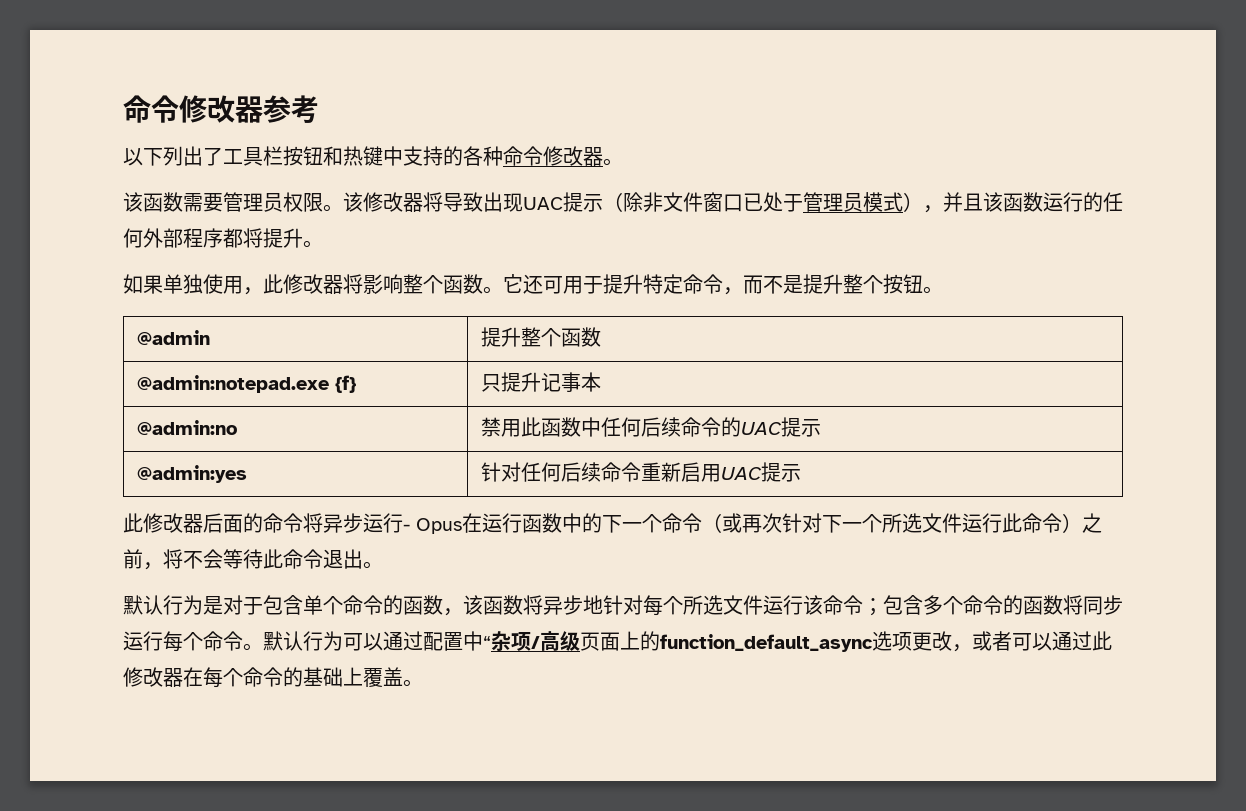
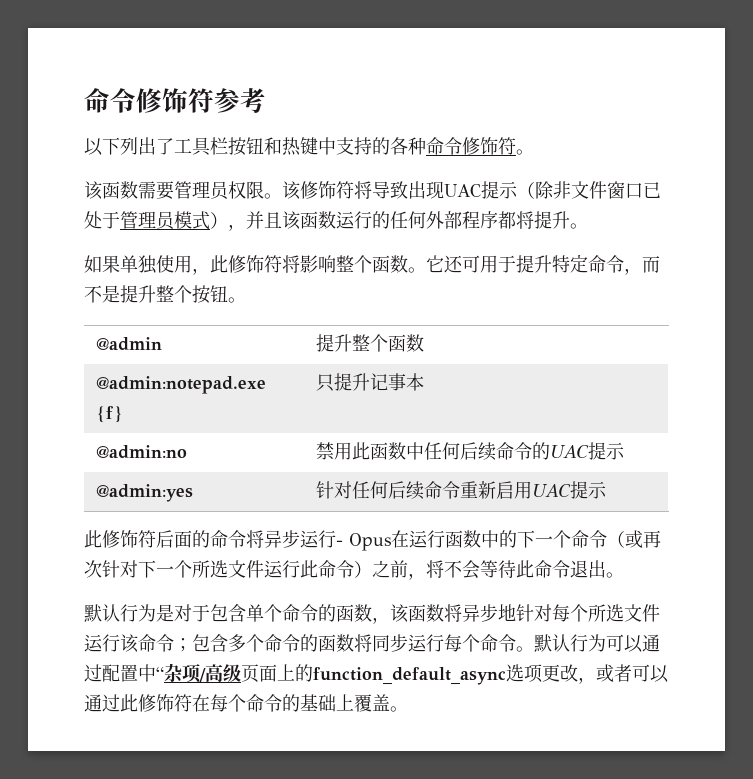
[123,95,263,123] 命令修改器 -> [84,88,214,113] 命令修饰符
[563,146,603,166] 改器 -> [480,137,516,155] 饰符
[383,192,423,212] 改器 -> [318,181,354,199] 饰符
[303,274,343,294] 改器 -> [246,255,282,273] 饰符
[163,513,203,533] 改器 -> [120,530,156,548] 饰符
[143,667,183,687] 改器 -> [156,694,192,712] 饰符

